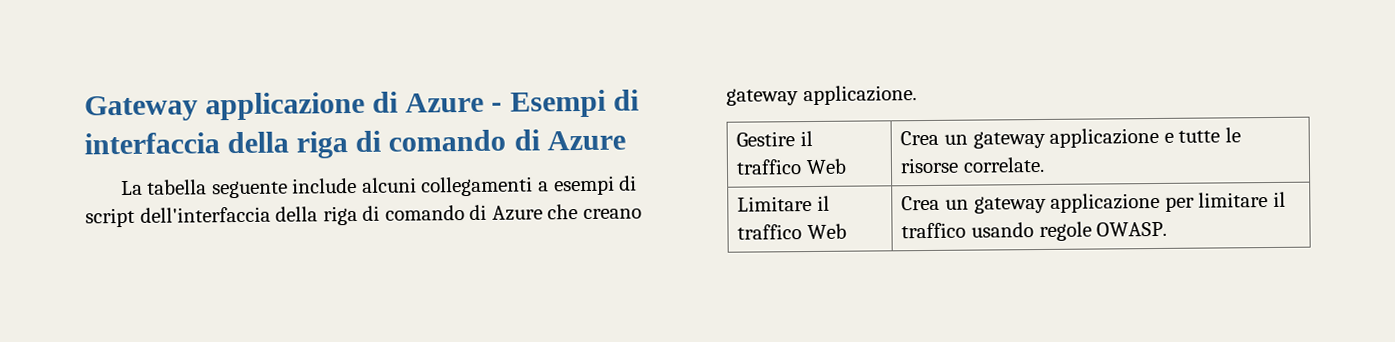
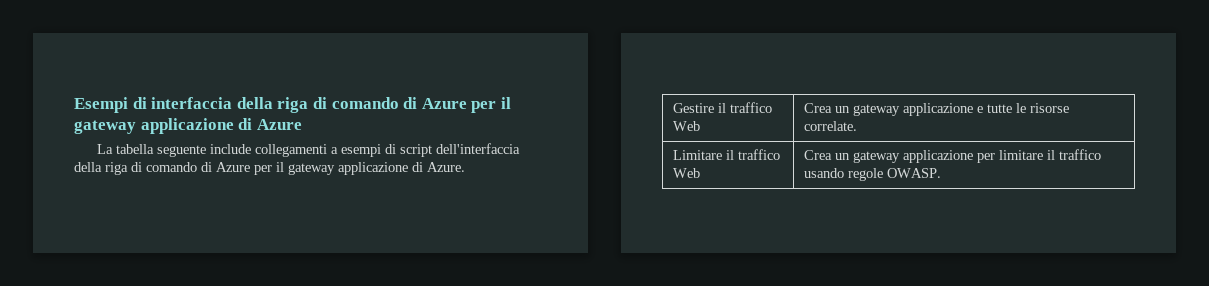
[84,91,503,122] Gateway applicazione di Azure - -> (74, 105) none
(626, 140) none -> [471,97,511,113] [74,118,302,134] per il gateway applicazione di Azure
[361,177,417,193] alcuni -> (252, 149) none
[547,204,642,220] [726,85,917,106] che creano gateway applicazione. -> [254,162,465,175] per il gateway applicazione di Azure.

